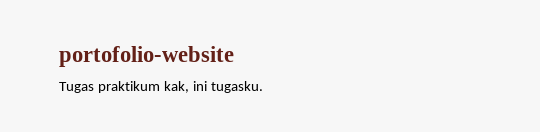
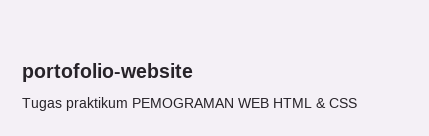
[163,81,263,93] kak, ini tugasku. -> [132,98,357,108] PEMOGRAMAN WEB HTML & CSS

